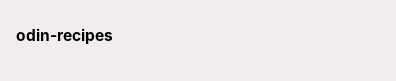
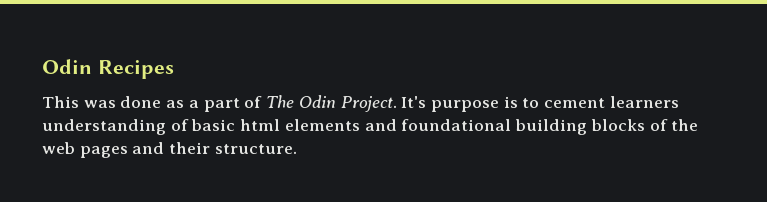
[16,28,113,45] odin-recipes -> [42,59,174,79] [42,95,679,112] [42,119,699,135] [42,142,297,158] Odin Recipes // This was done as a part of The Odin Project. It's purpose is to cement learners understanding of basic html elements and foundational building blocks of the web pages and their structure.

